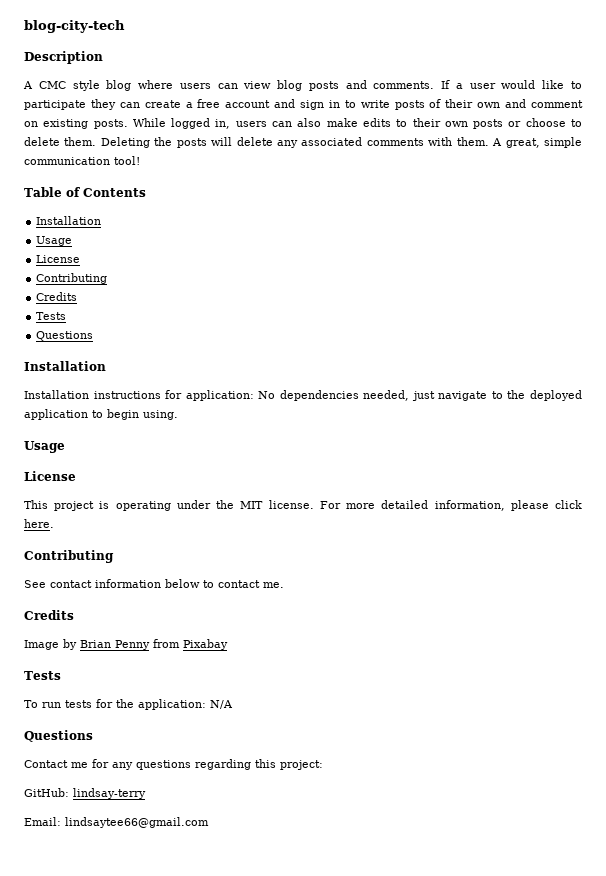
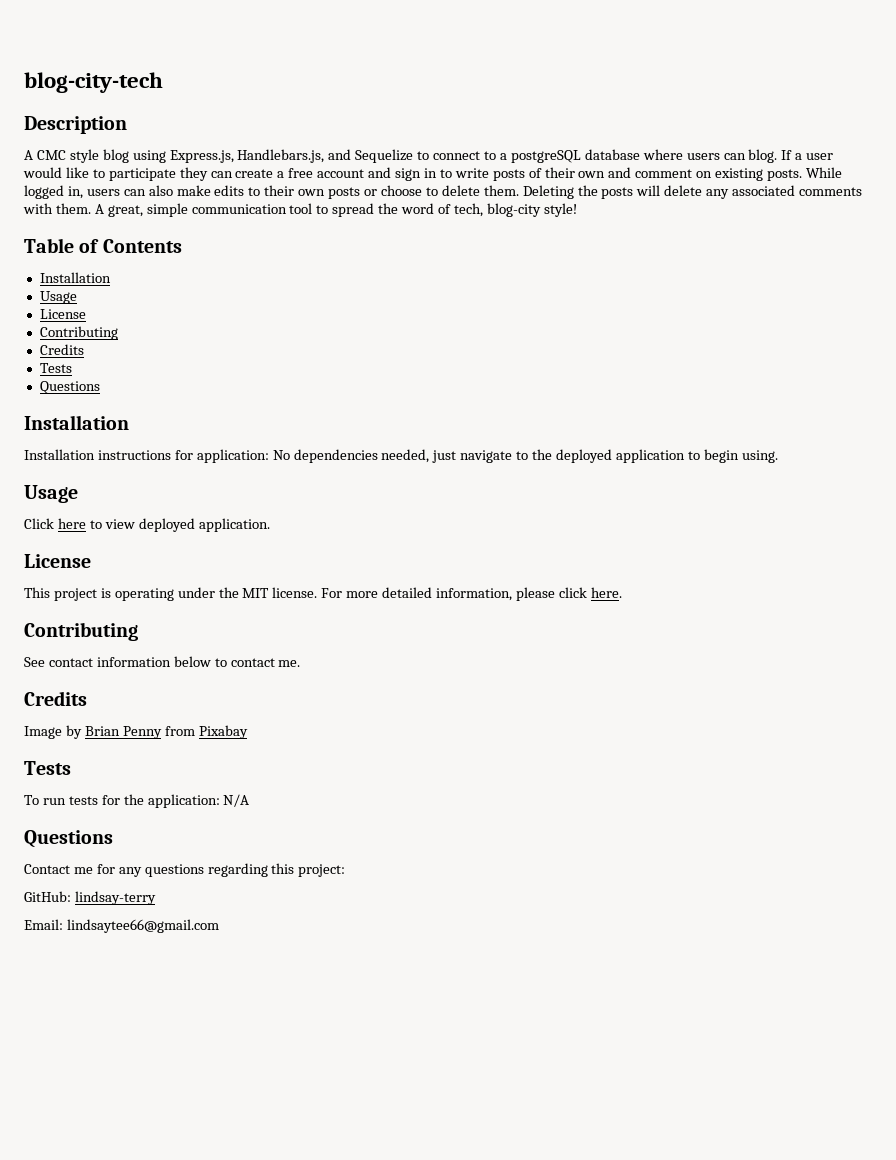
[138,80,435,91] where users can view blog posts and comments. -> [132,149,778,163] using Express.js, Handlebars.js, and Sequelize to connect to a postgreSQL database where users can blog.
[114,156,140,165] tool! -> [289,203,577,217] tool to spread the word of tech, blog-city style!
(65, 447) none -> [24,518,270,532] // Click here to view deployed application.

